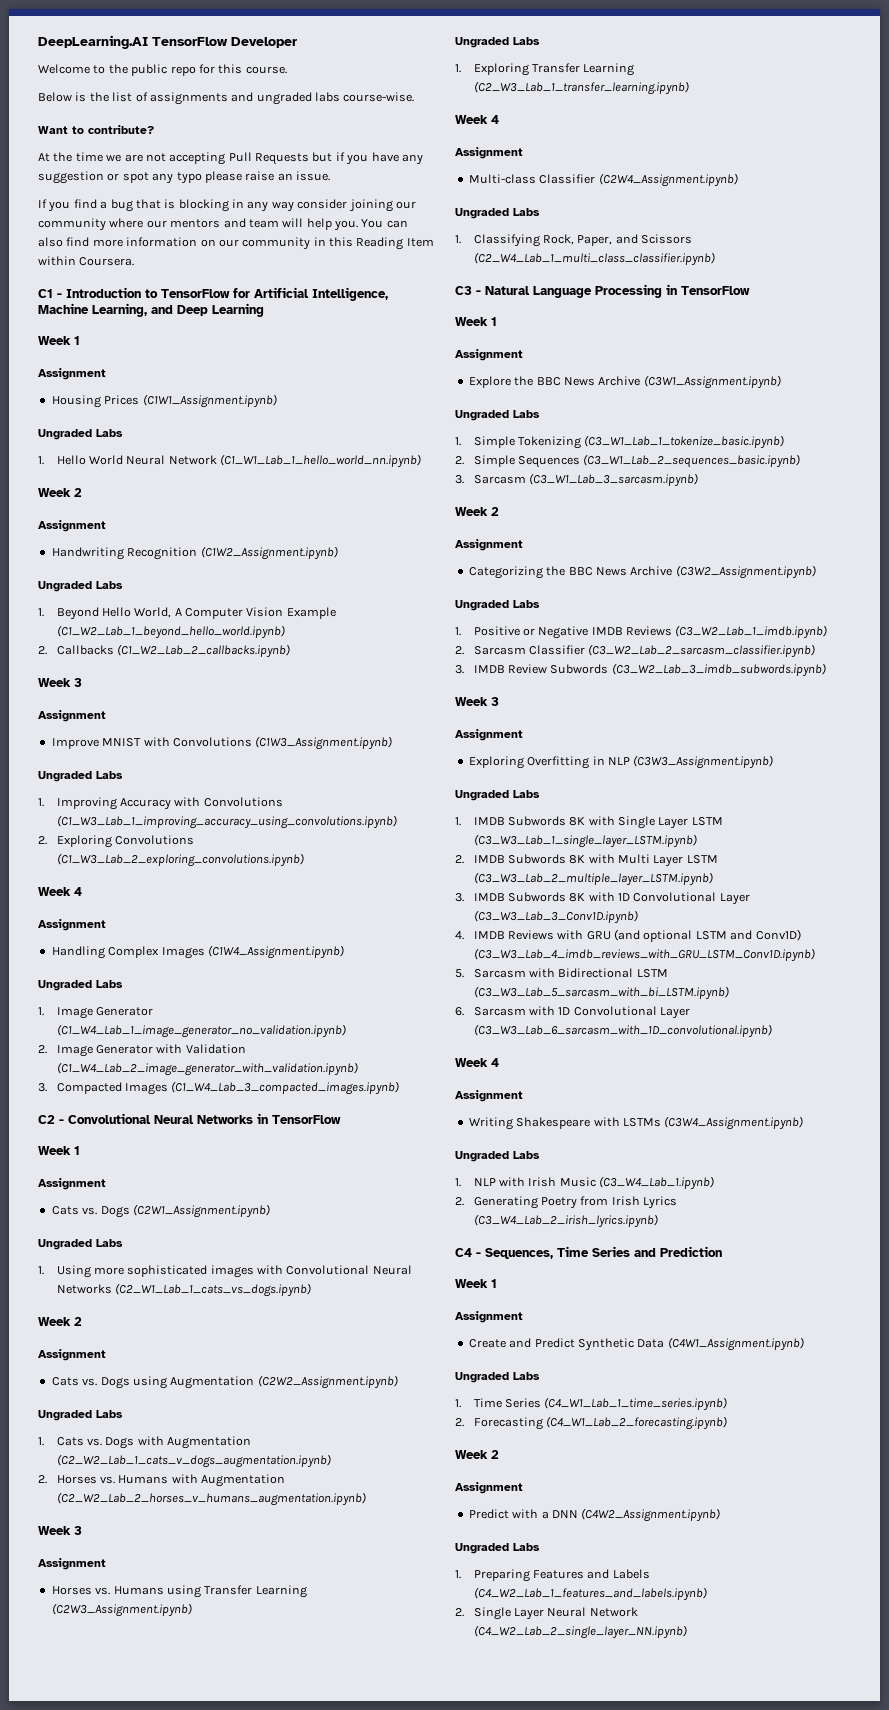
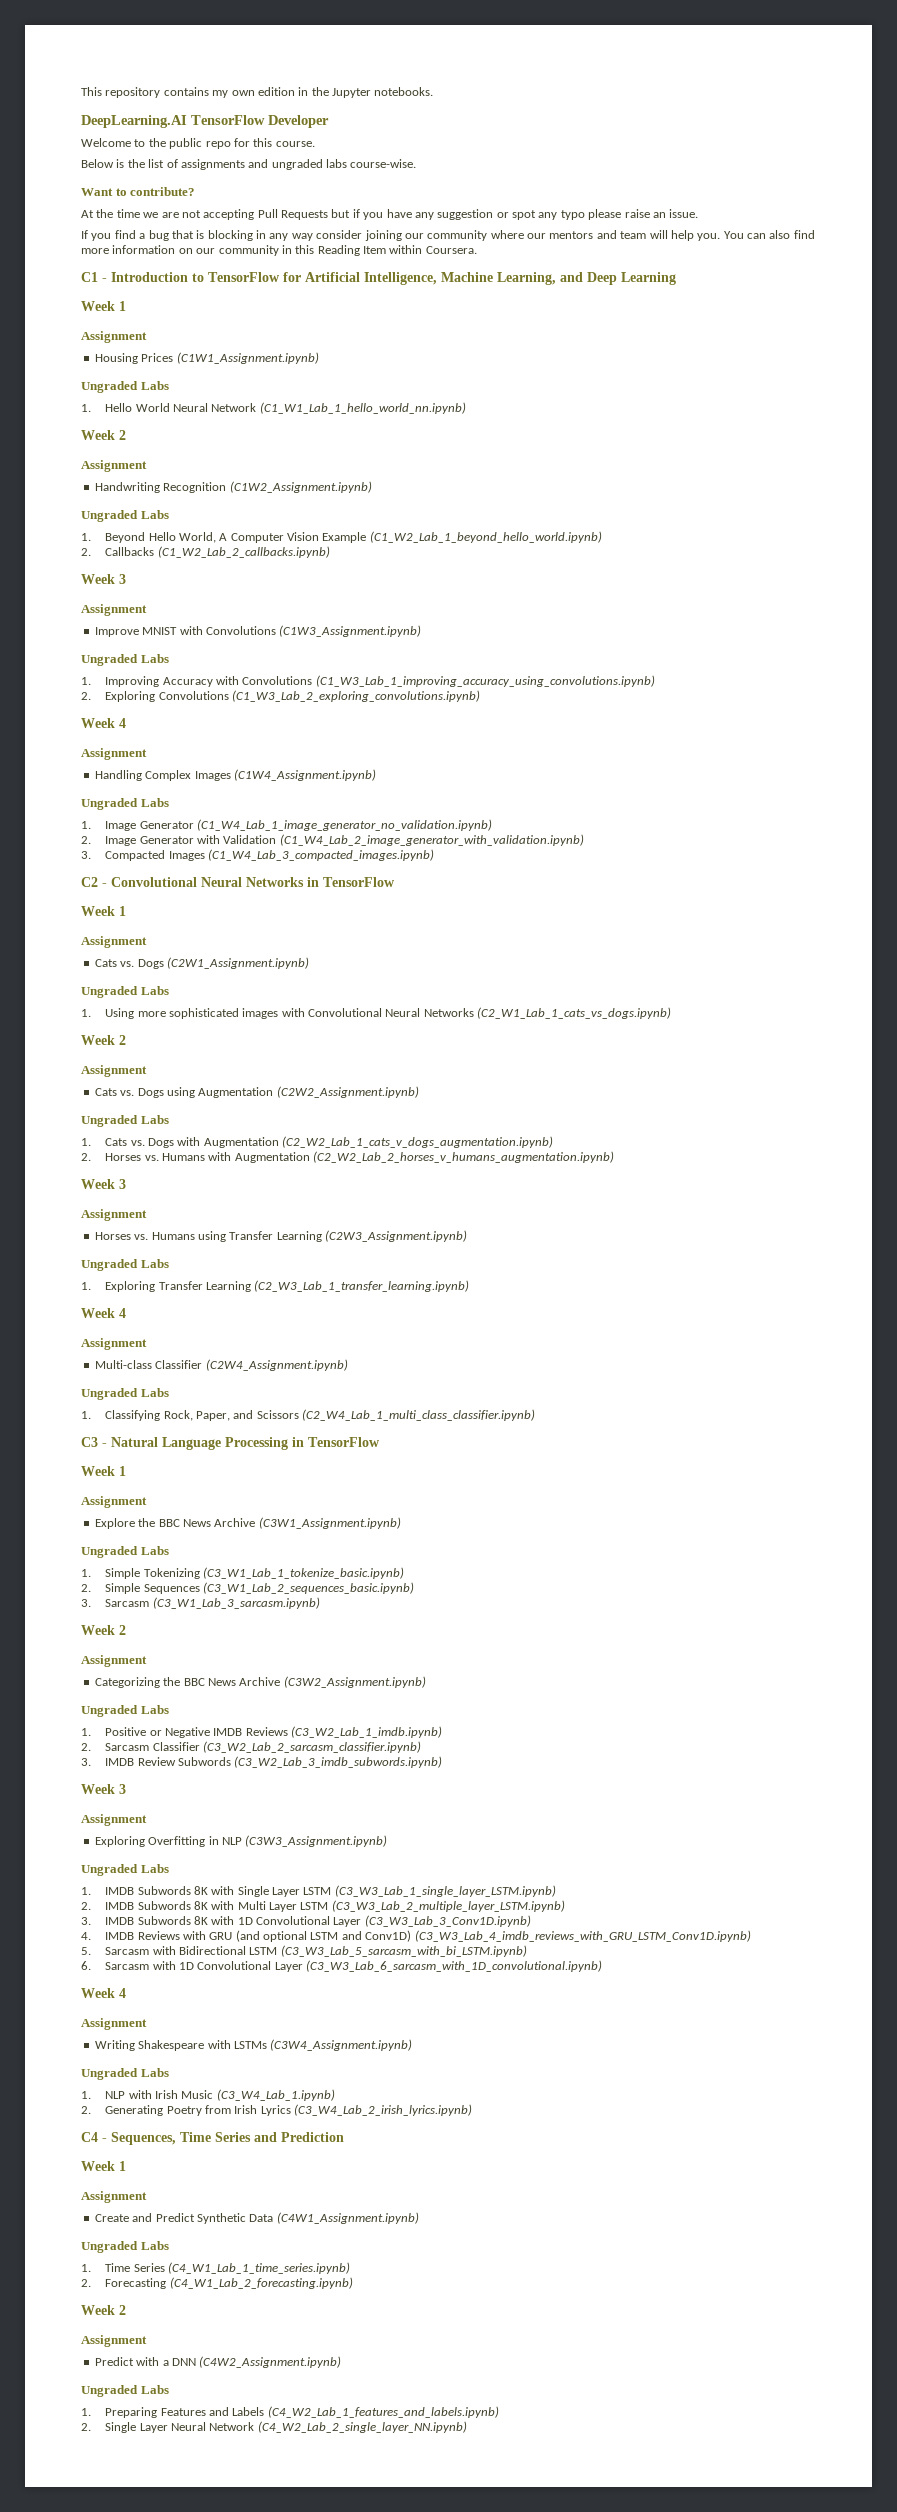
(38, 42) none -> [81,87,434,98] This repository contains my own edition in the Jupyter notebooks. //

